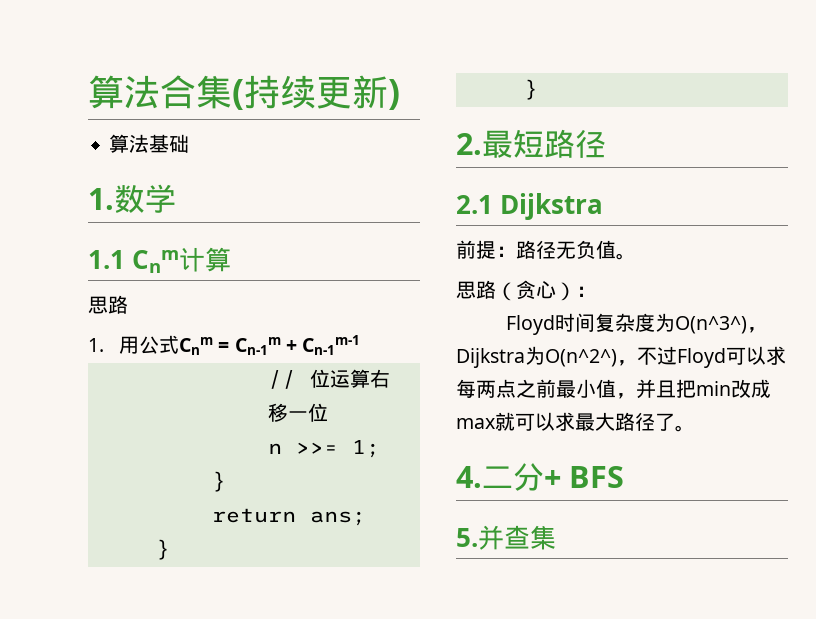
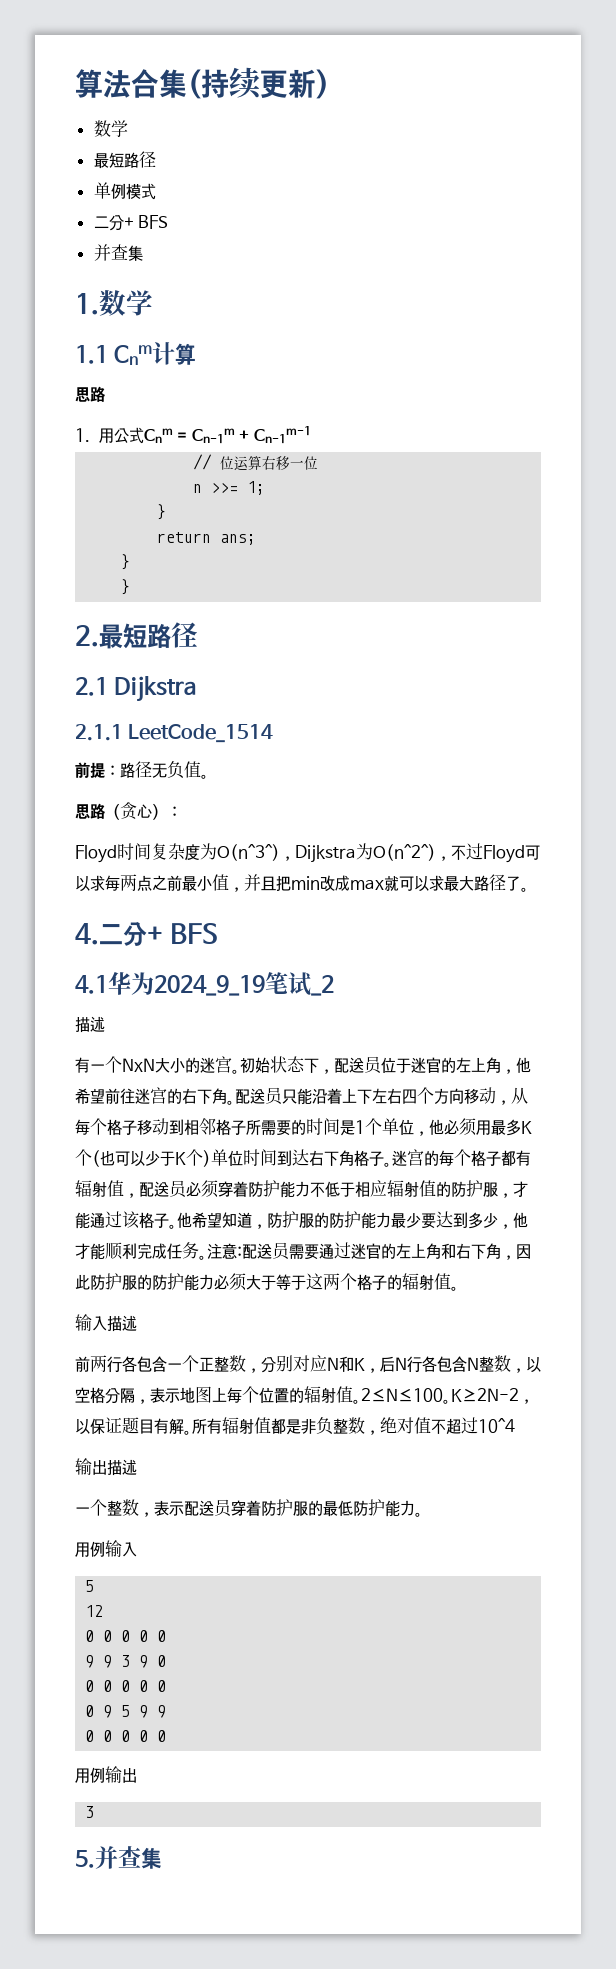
[109,134,190,153] 算法基础 -> [93,120,128,137] [93,151,156,169] [93,182,156,200] [93,214,169,231] [93,244,143,261] 数学 // 最短路径 // 单例模式 // 二分+ BFS // 并查集
(604, 206) none -> [75,724,274,743] // 2.1.1 LeetCode_1514
(625, 477) none -> [75,972,334,996] [75,1016,105,1033] [75,1056,531,1074] [75,1087,528,1105] [75,1118,532,1136] [75,1149,531,1167] [75,1180,528,1198] [75,1211,528,1229] [75,1242,531,1260] [75,1273,459,1291] [75,1314,137,1332] [75,1355,541,1373] [75,1386,534,1404] [75,1417,515,1435] [75,1458,137,1476] [75,1499,423,1517] [75,1540,137,1557] [85,1580,95,1592] [85,1605,104,1617] [85,1630,167,1642] [85,1655,167,1668] [85,1680,167,1692] [85,1705,167,1718] [85,1730,167,1742] [75,1766,137,1783] [85,1806,95,1818] // 4.1华为2024_9_19笔试_2 // 描述 // 有一个NxN大小的迷宫。初始状态下，配送员位于迷官的左上角，他希望前往迷宫的右下角。配送员只能沿着上下左右四个方向移动，从每个格子移动到相邻格子所需要的时间是1个单位，他必须用最多K个(也可以少于K个)单位时间到达右下角格子。迷宫的每个格子都有辐射值，配送员必须穿着防护能力不低于相应辐射值的防护服，才能通过该格子。他希望知道，防护服的防护能力最少要达到多少，他才能顺利完成任务。注意:配送员需要通过迷官的左上角和右下角，因此防护服的防护能力必须大于等于这两个格子的辐射值。 // 输入描述 // 前两行各包含一个正整数，分别对应N和K，后N行各包含N整数，以空格分隔，表示地图上每个位置的辐射值。2≤N≤100。K≥2N-2，以保证题目有解。所有辐射值都是非负整数，绝对值不超过10^4 // 输出描述 // 一个整数，表示配送员穿着防护服的最低防护能力。 // 用例输入 // 5 // 12 // 0 0 0 0 0 // 9 9 3 9 0 // 0 0 0 0 0 // 0 9 5 9 9 // 0 0 0 0 0 // 用例输出 // 3

